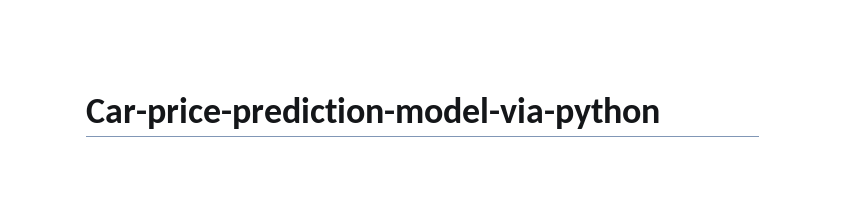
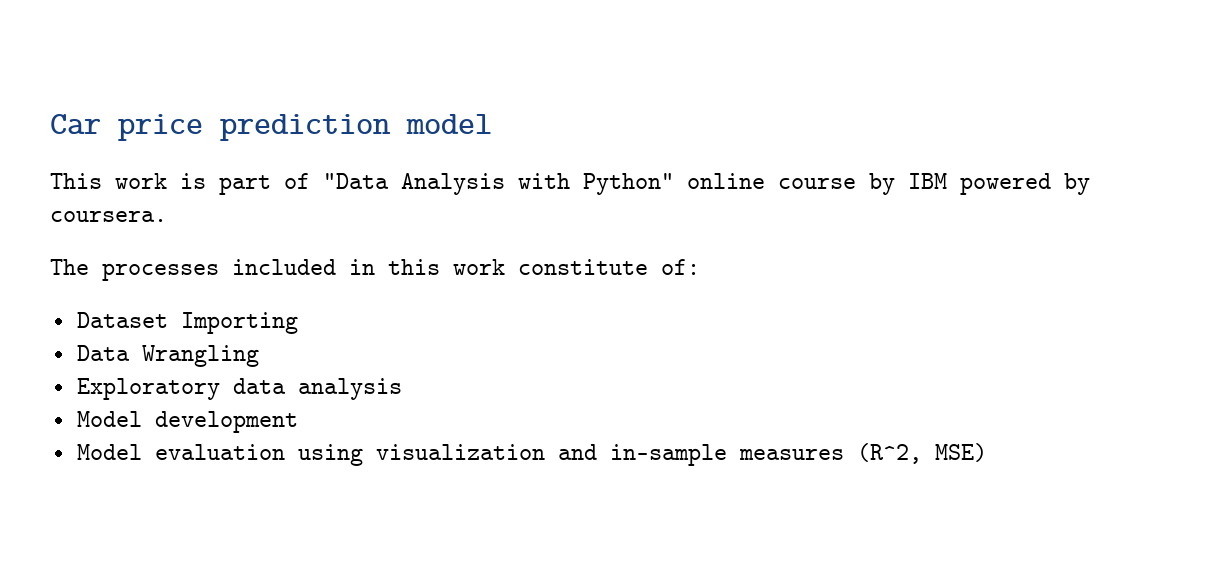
[86,97,660,129] Car-price-prediction-model-via-python -> [50,114,492,141] [50,173,1090,195] [50,211,167,222] [50,259,700,281] [76,312,298,334] [76,345,259,367] [76,378,402,400] [76,411,298,433] [76,443,987,466] Car price prediction model // This work is part of "Data Analysis with Python" online course by IBM powered by coursera. // The processes included in this work constitute of: // Dataset Importing // Data Wrangling // Exploratory data analysis // Model development // Model evaluation using visualization and in-sample measures (R^2, MSE)

